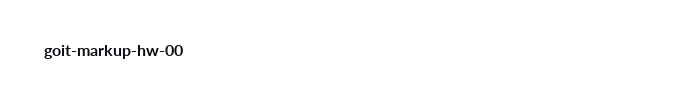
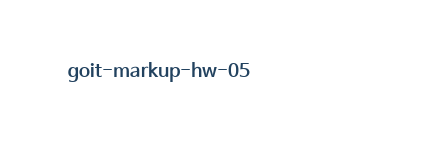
[44,45,183,59] goit-markup-hw-00 -> [68,62,250,82] goit-markup-hw-05

